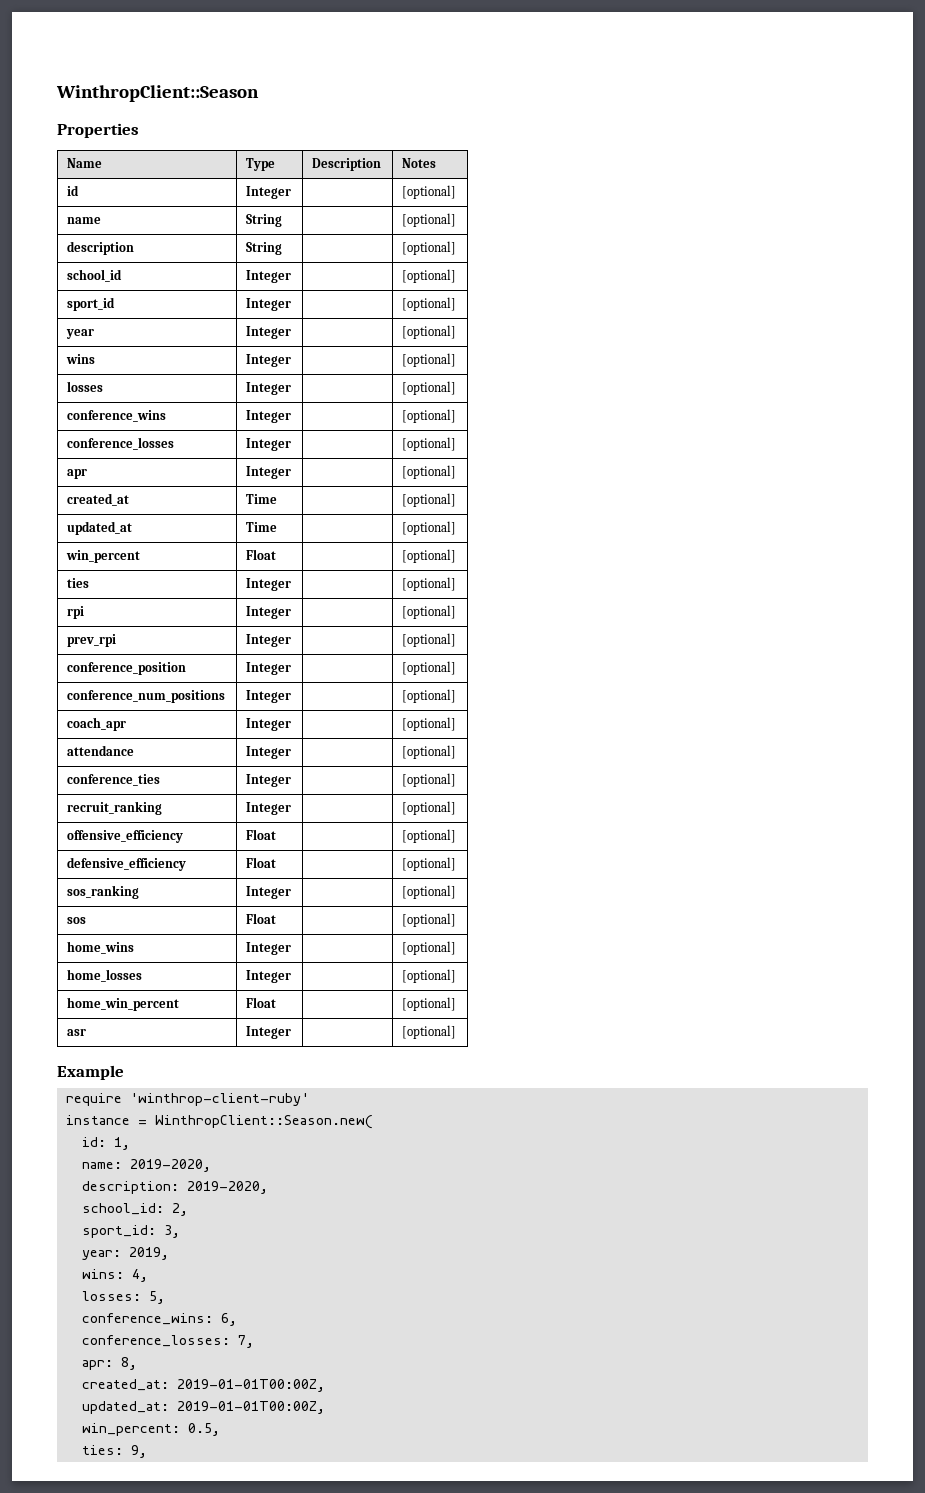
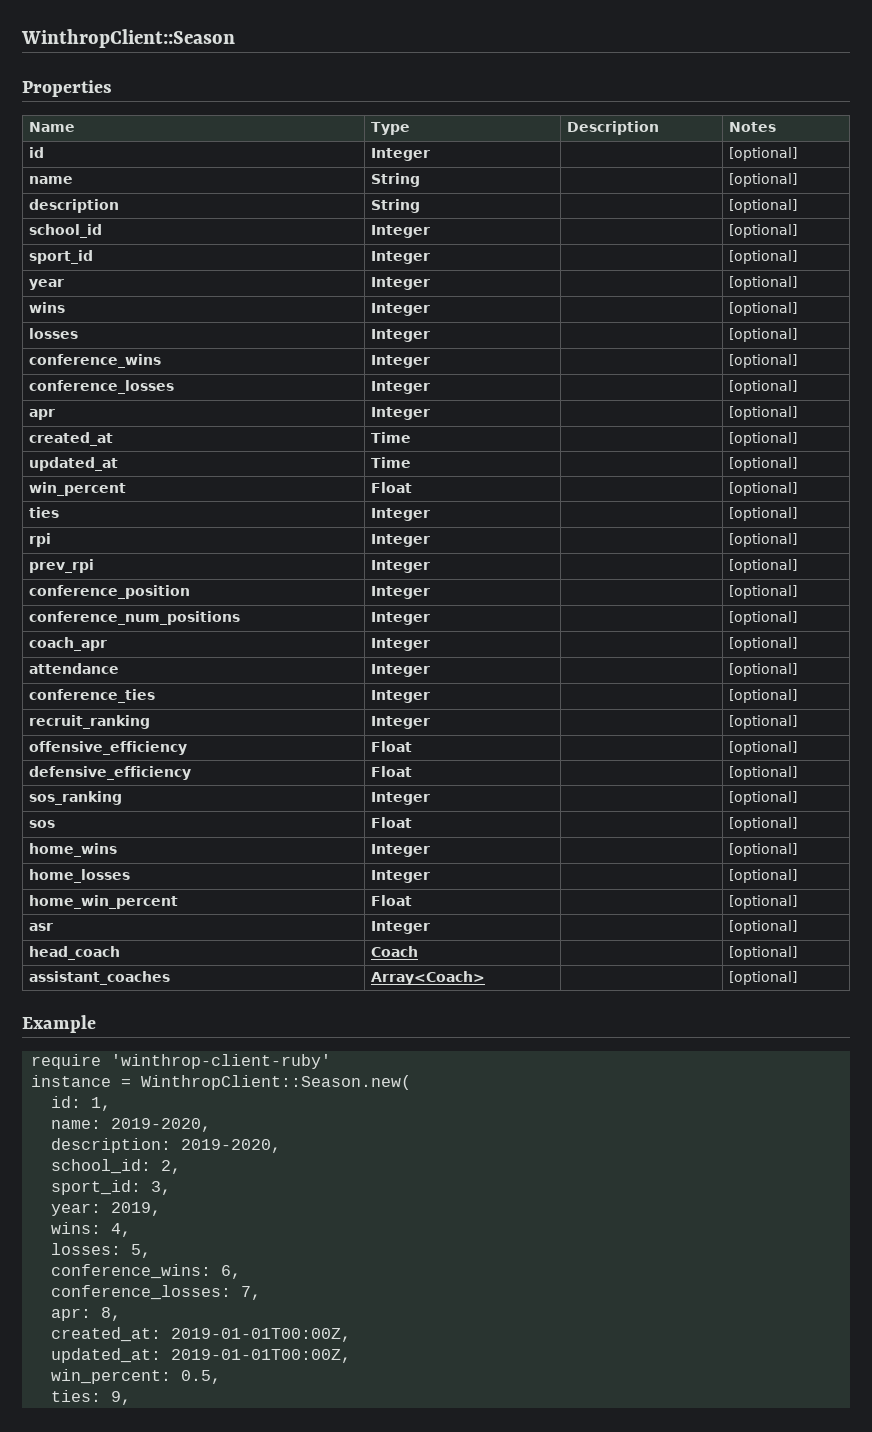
(457, 1032) none -> [29,946,121,960] [371,946,419,957] [729,946,798,960] [29,971,171,985] [371,971,486,985] [729,971,798,985] // head_coach | Coach | | [optional] // assistant_coaches | Array<Coach> | | [optional]

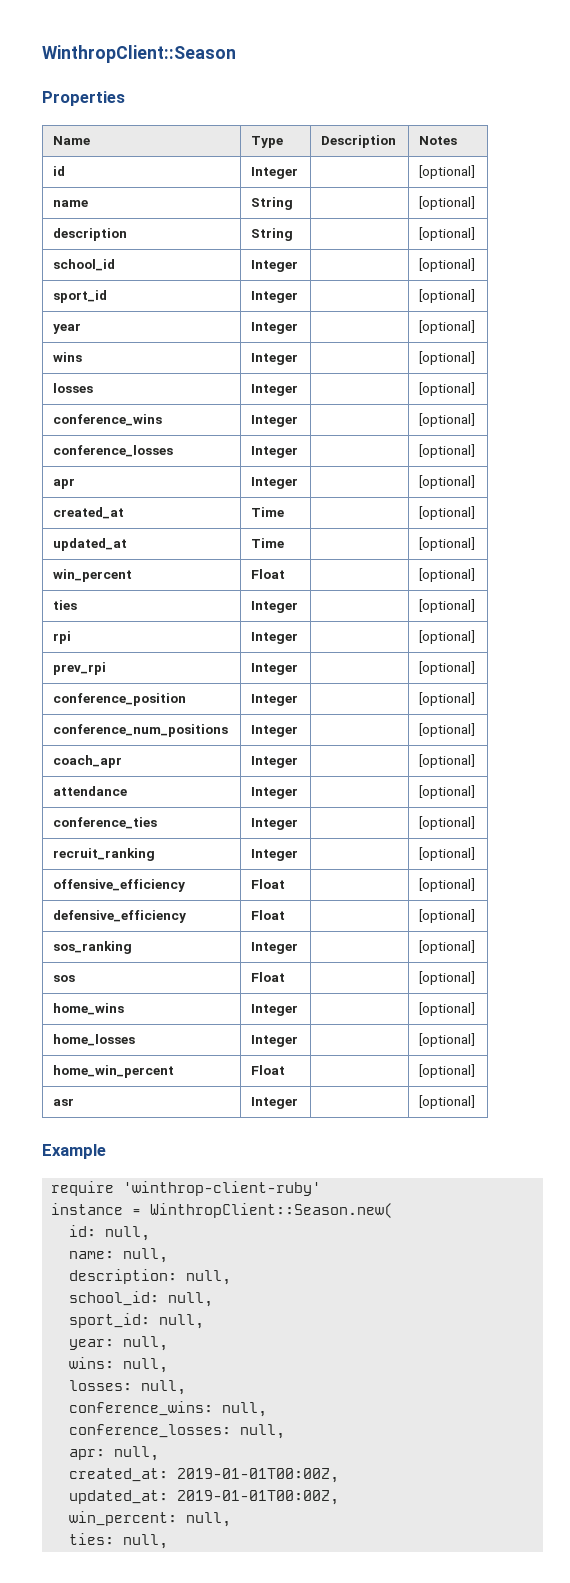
[29,946,121,960] [371,946,419,957] [729,946,798,960] [29,971,171,985] [371,971,486,985] [729,971,798,985] // head_coach | Coach | | [optional] // assistant_coaches | Array<Coach> | | [optional] -> (476, 1102) none
[91,1097,111,1111] 1, -> [105,1226,150,1241] null,
[111,1118,211,1132] 2019-2020, -> [123,1248,168,1263] null,
[181,1139,281,1153] 2019-2020, -> [186,1270,231,1285] null,
[161,1160,181,1174] 2, -> [168,1292,213,1307] null,
[151,1181,171,1195] 3, -> [159,1314,204,1329] null,
[111,1202,161,1216] 2019, -> [123,1336,168,1351] null,
[111,1223,131,1237] 4, -> [123,1358,168,1373] null,
[131,1244,151,1258] 5, -> [141,1380,186,1395] null,
[221,1265,241,1279] 6, -> [222,1402,267,1417] null,
[241,1286,261,1300] 7, -> [240,1424,285,1439] null,
[101,1307,121,1321] 8, -> [114,1446,159,1461] null,
[181,1370,221,1384] 0.5, -> [186,1512,231,1527] null,
[111,1391,131,1405] 9, -> [123,1534,168,1549] null,

